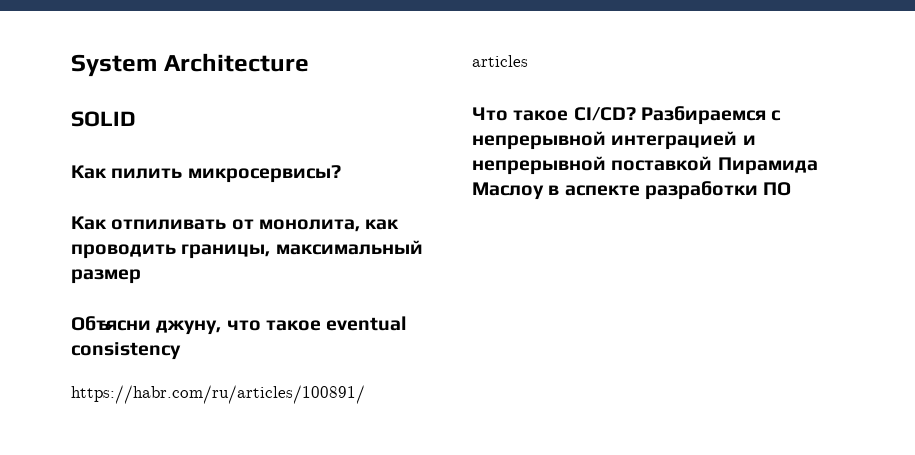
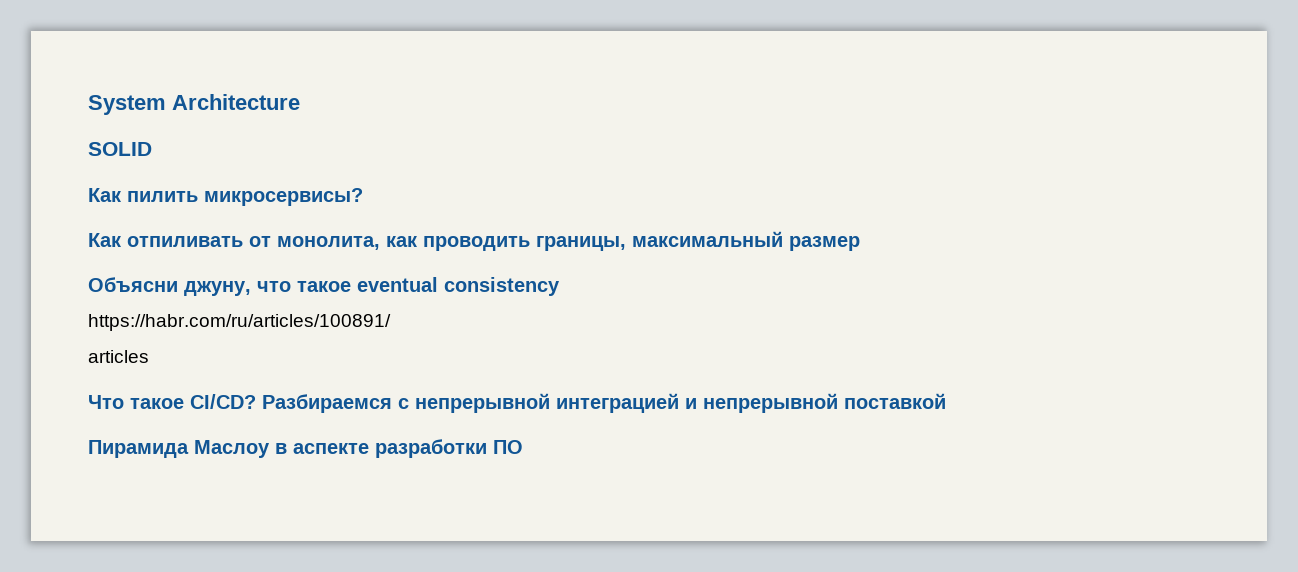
(713, 163) none -> (946, 401) //

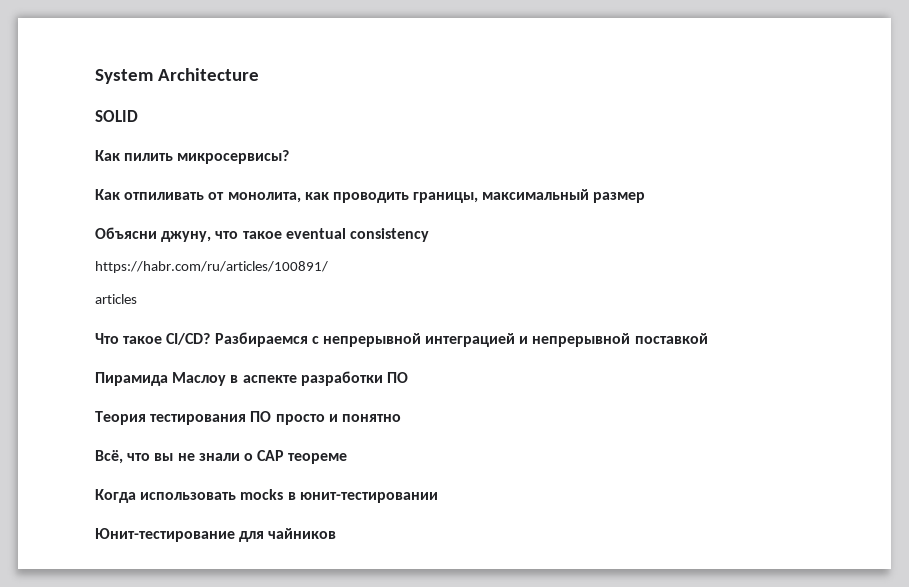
(523, 447) none -> [95,411,401,425] [95,450,348,464] [95,489,438,503] [95,528,337,542] // Теория тестирования ПО просто и понятно // Всё, что вы не знали о CAP теореме // Когда использовать mocks в юнит-тестировании // Юнит-тестирование для чайников

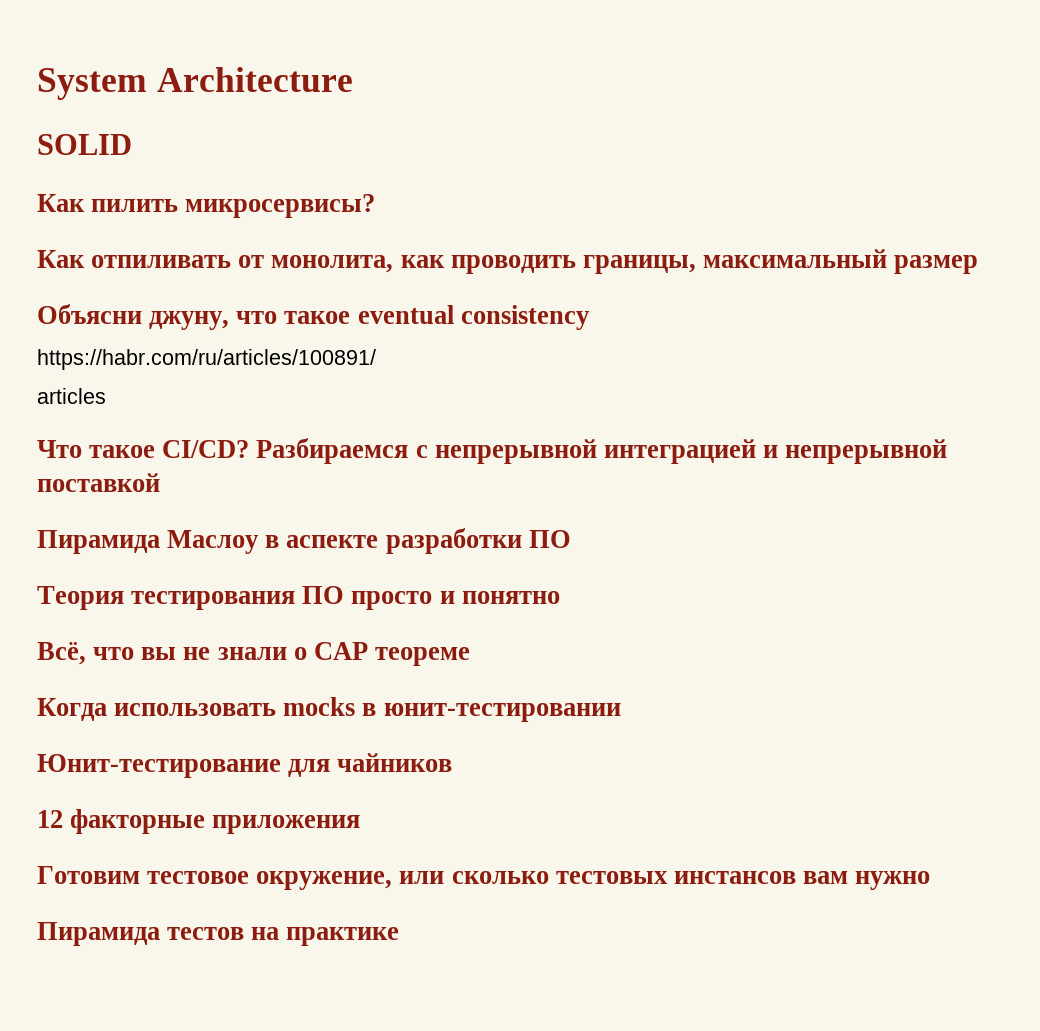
(337, 533) none -> [37,809,361,834] [37,866,931,890] [37,922,400,946] // 12 факторные приложения // Готовим тестовое окружение, или сколько тестовых инстансов вам нужно // Пирамида тестов на практике

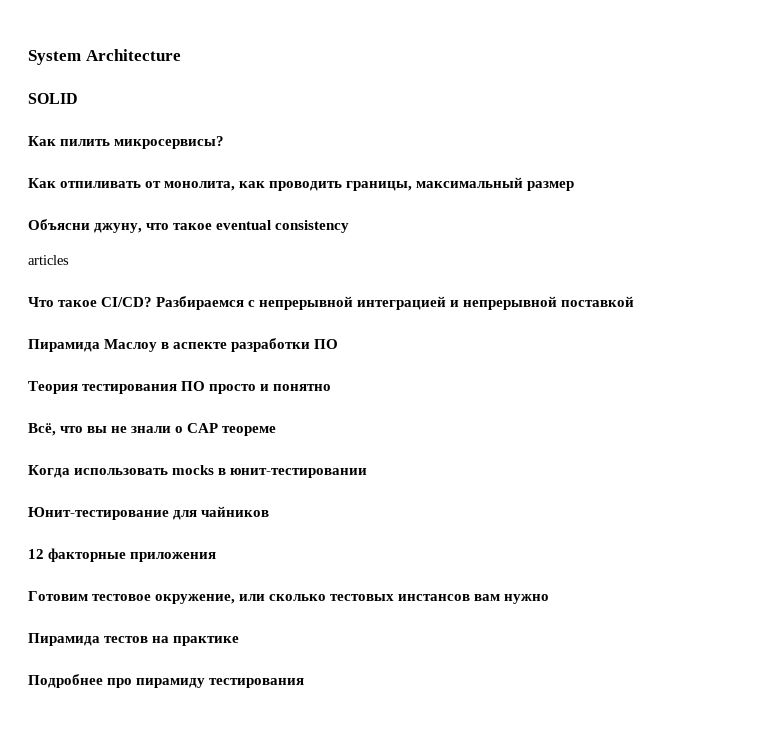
[37,349,376,370] // https://habr.com/ru/articles/100891/ -> (350, 226) none
(400, 936) none -> [28,674,305,688] // Подробнее про пирамиду тестирования

